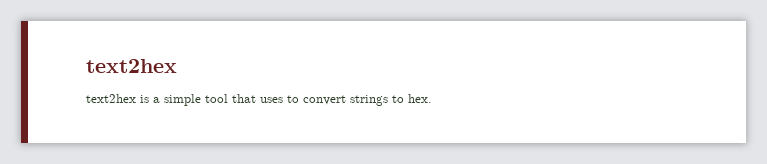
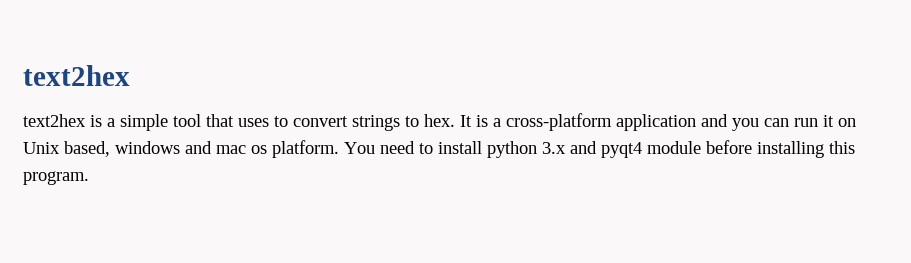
(432, 98) none -> [460,113,856,131] [23,140,855,158] [23,171,89,185] It is a cross-platform application and you can run it on Unix based, windows and mac os platform. You need to install python 3.x and pyqt4 module before installing this program.

